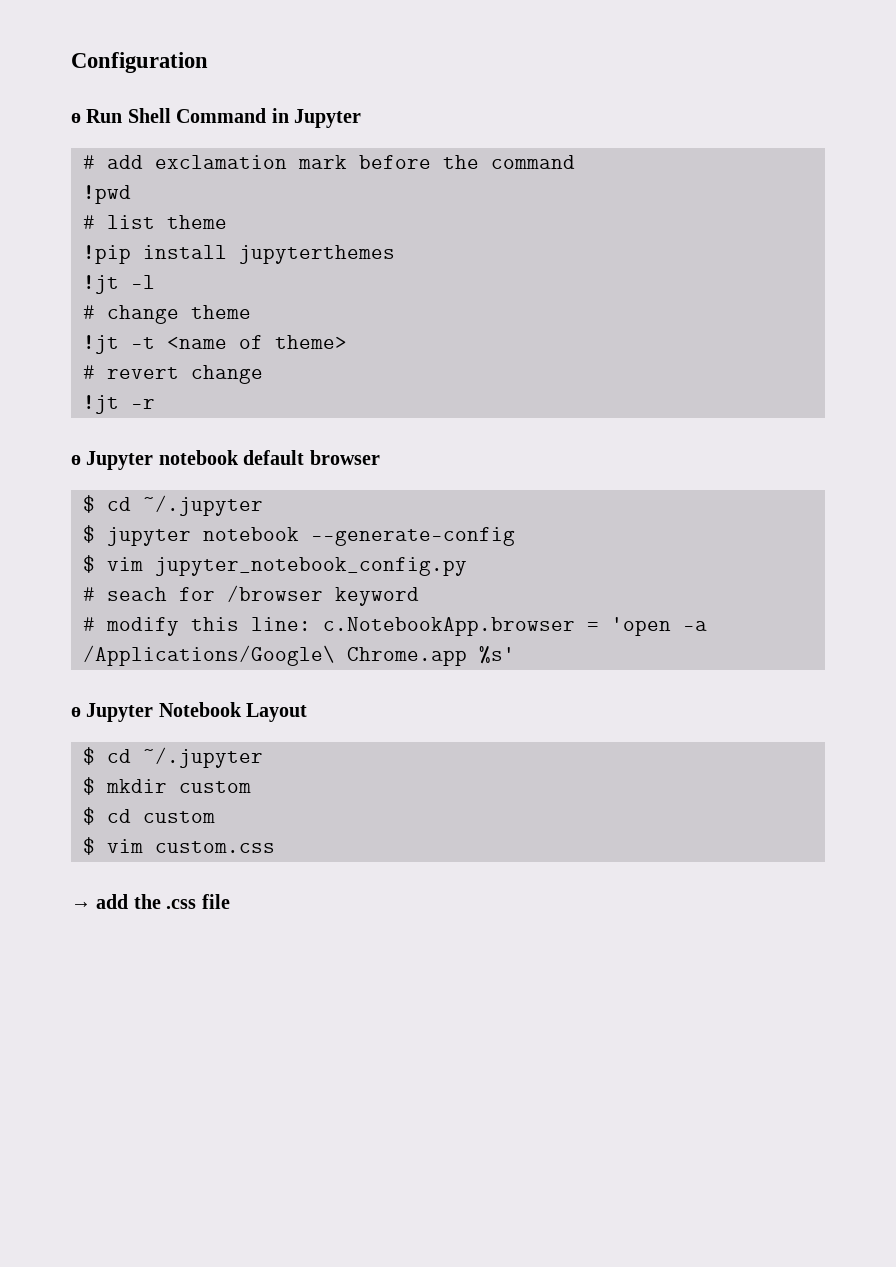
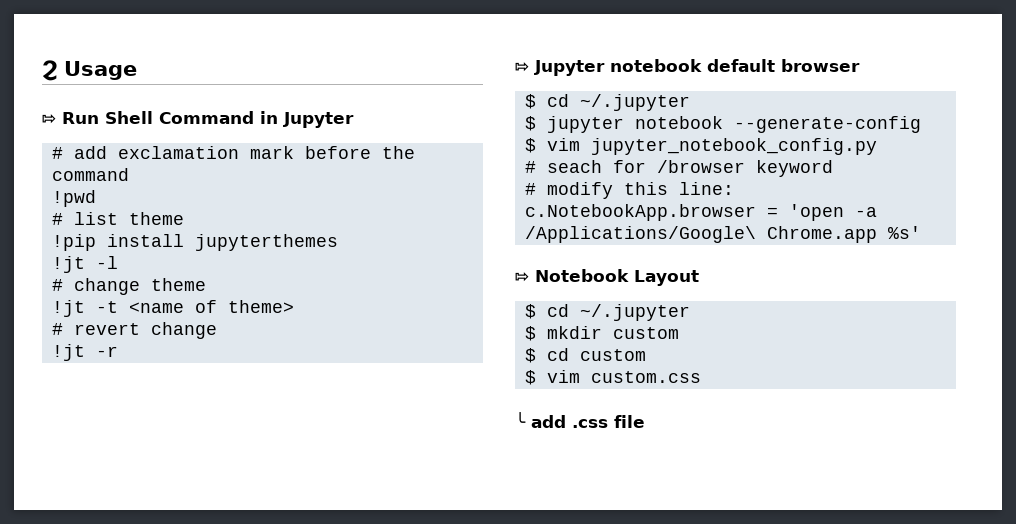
[71,52,208,73] [71,113,81,123] Configuration // ɵ -> [42,60,137,81] [42,114,56,124] Ϩ Usage // ⇰
[71,455,81,465] ɵ -> [515,62,529,72] ⇰
[71,703,154,722] ɵ Jupyter -> [515,272,529,282] ⇰
[71,894,161,909] → add the -> [515,412,566,428] ╰ add

